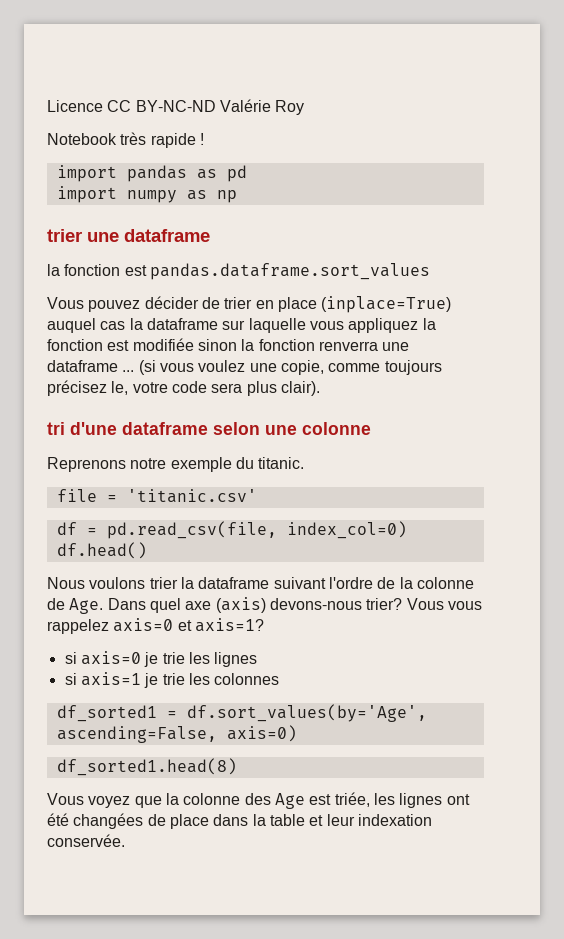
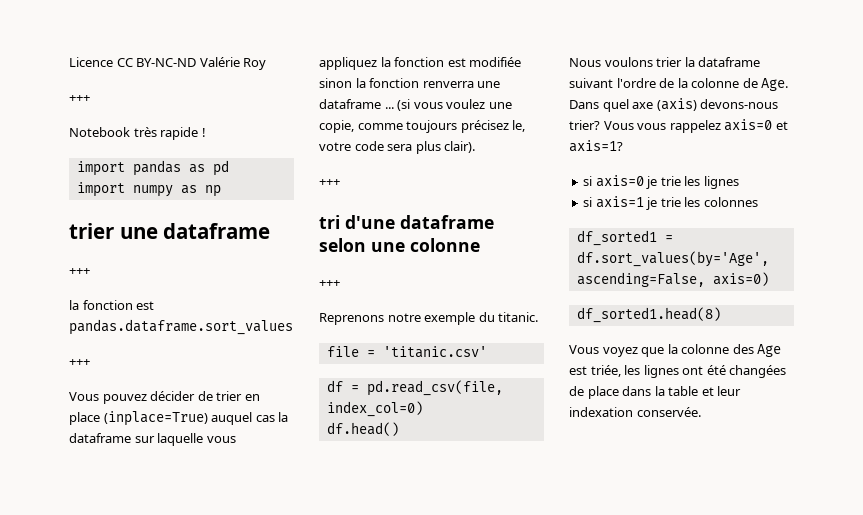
(305, 107) none -> [69,95,90,102] // +++
(210, 235) none -> [69,268,90,275] // +++
(430, 271) none -> [69,359,90,366] // +++
(320, 388) none -> [319,179,340,186] // +++
(371, 428) none -> [319,280,340,287] // +++

